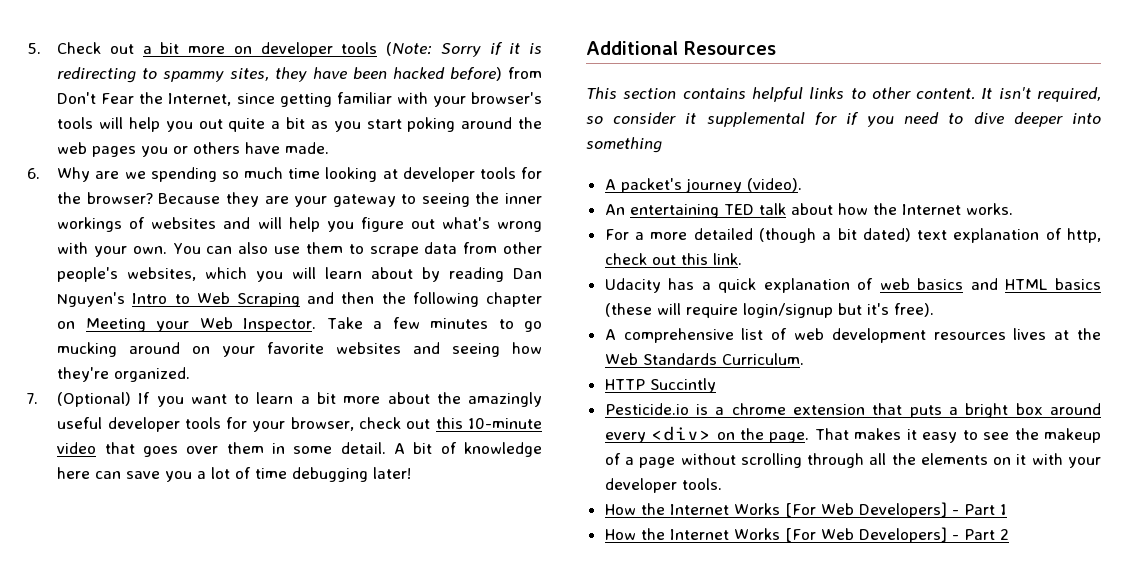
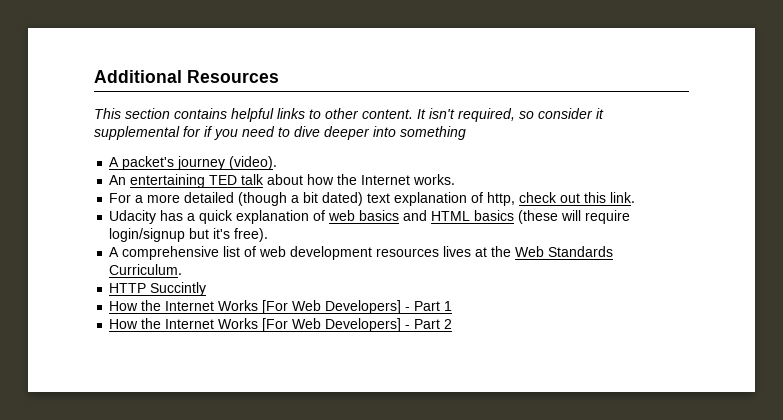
[27,42,542,57] [57,67,542,83] [57,92,542,107] [57,117,542,132] [57,142,330,157] [27,167,542,182] [57,192,542,207] [57,217,542,232] [57,242,543,257] [57,267,543,282] [57,292,543,307] [57,317,542,332] [57,342,542,357] [57,367,191,382] [27,392,543,407] [57,417,542,432] [57,442,542,457] [57,467,412,482] 5. Check out a bit more on developer tools (Note: Sorry if it is redirecting to spammy sites, they have been hacked before) from Don't Fear the Internet, since getting familiar with your browser's tools will help you out quite a bit as you start poking around the web pages you or others have made. // 6. Why are we spending so much time looking at developer tools for the browser? Because they are your gateway to seeing the inner workings of websites and will help you figure out what's wrong with your own. You can also use them to scrape data from other people's websites, which you will learn about by reading Dan Nguyen's Intro to Web Scraping and then the following chapter on Meeting your Web Inspector. Take a few minutes to go mucking around on your favorite websites and seeing how they're organized. // 7. (Optional) If you want to learn a bit more about the amazingly useful developer tools for your browser, check out this 10-minute video that goes over them in some detail. A bit of knowledge here can save you a lot of time debugging later! // -> (94, 76) none
[604,403,1101,418] [604,426,1101,443] [604,453,1101,468] [604,478,722,493] // Pesticide.io is a chrome extension that puts a bright box around every <div> on the page. That makes it easy to see the makeup of a page without scrolling through all the elements on it with your developer tools. -> (207, 289) none

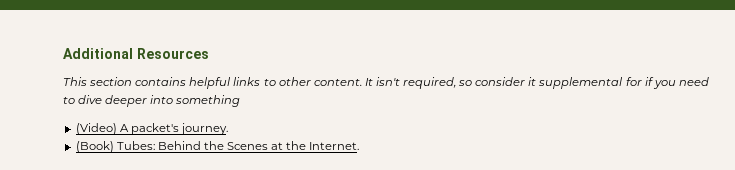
(466, 133) none -> [75,123,117,135] (Video)
[177,156,278,170] [109,174,456,188] [109,192,636,206] [109,210,631,224] [109,228,269,242] [109,246,614,260] [109,264,183,275] [109,282,207,296] [109,300,453,314] [109,318,453,332] journey (video). // An entertaining TED talk about how the Internet works. // For a more detailed (though a bit dated) text explanation of http, check out this link. // Udacity has a quick explanation of web basics and HTML basics (these will require login/signup but it's free). // A comprehensive list of web development resources lives at the Web Standards Curriculum. // HTTP Succintly // How the Internet Works [For Web Developers] - Part 1 // How the Internet Works [For Web Developers] - Part 2 -> [179,123,228,135] [75,141,360,153] journey. // (Book) Tubes: Behind the Scenes at the Internet.

